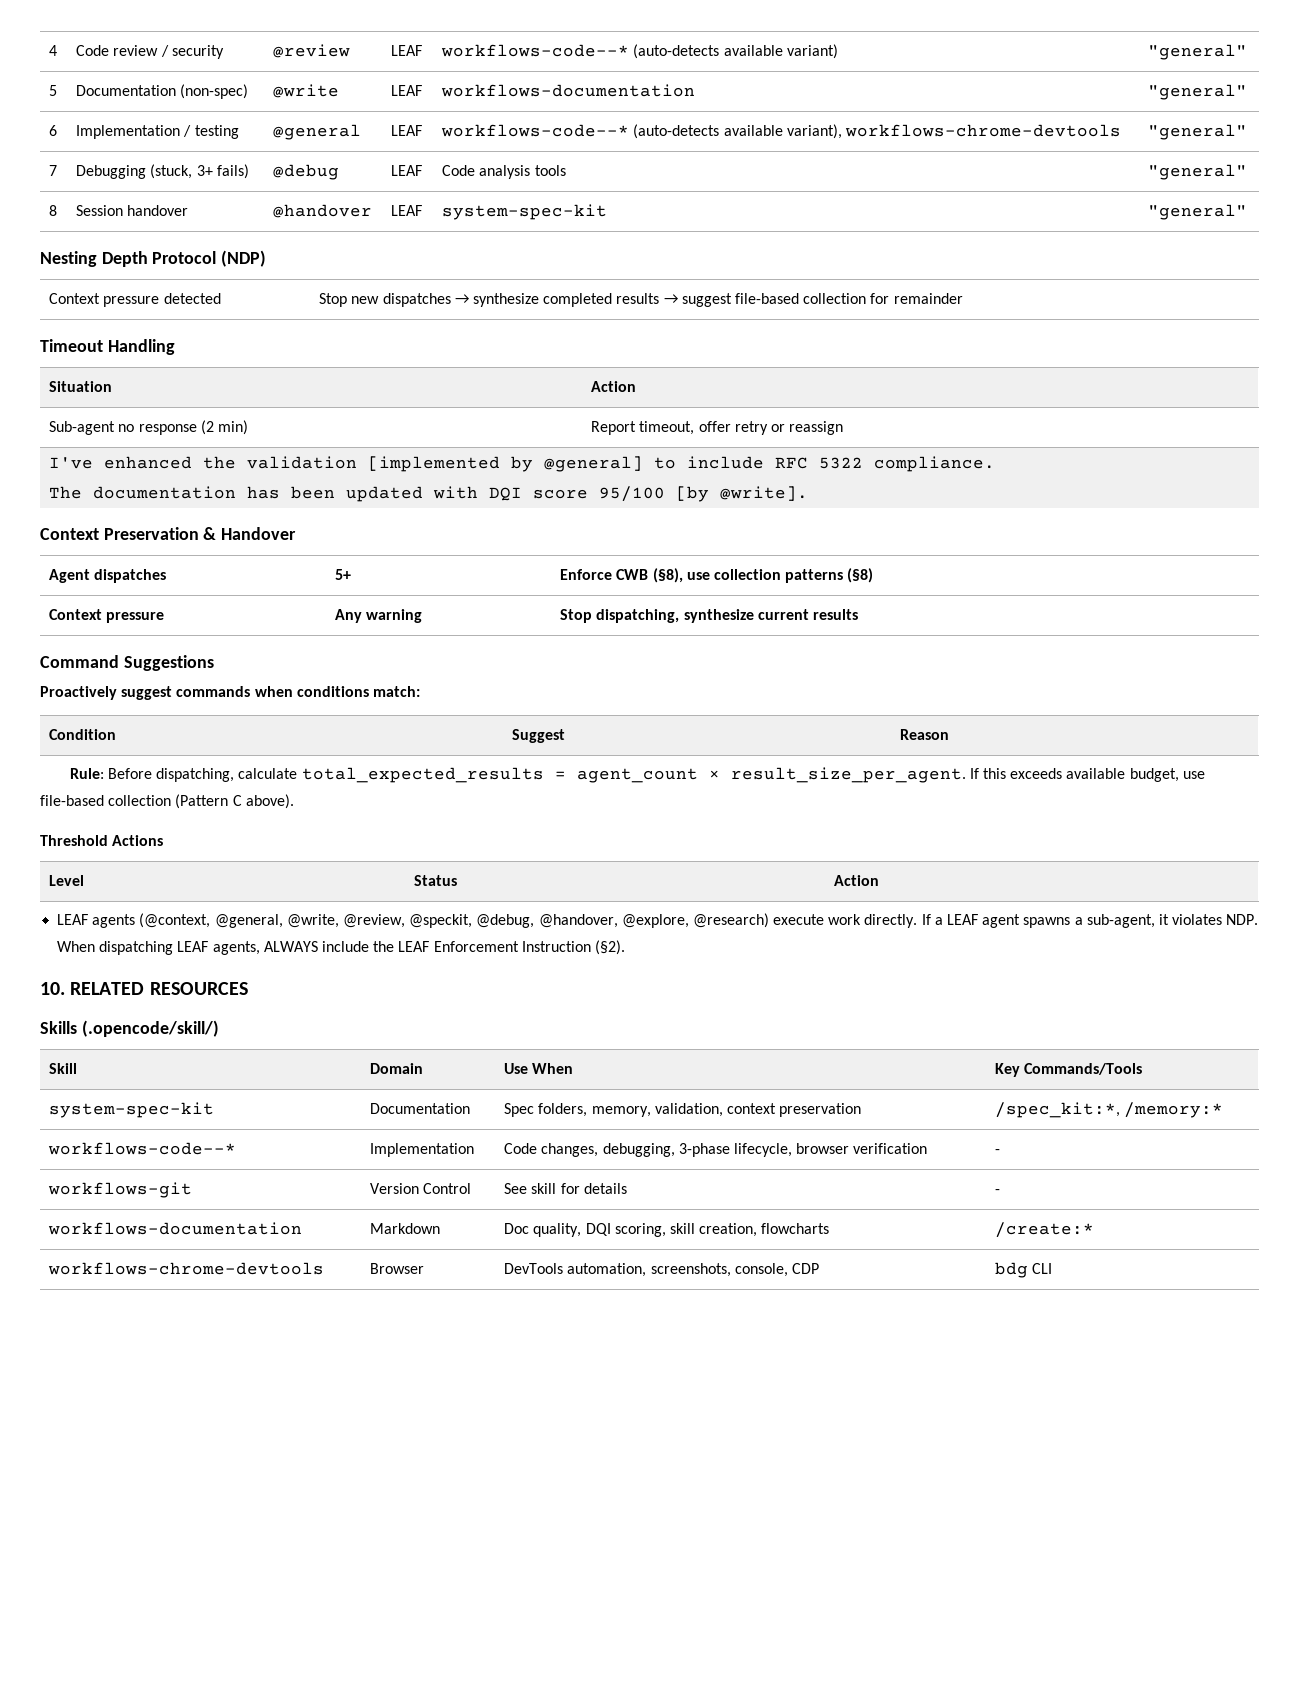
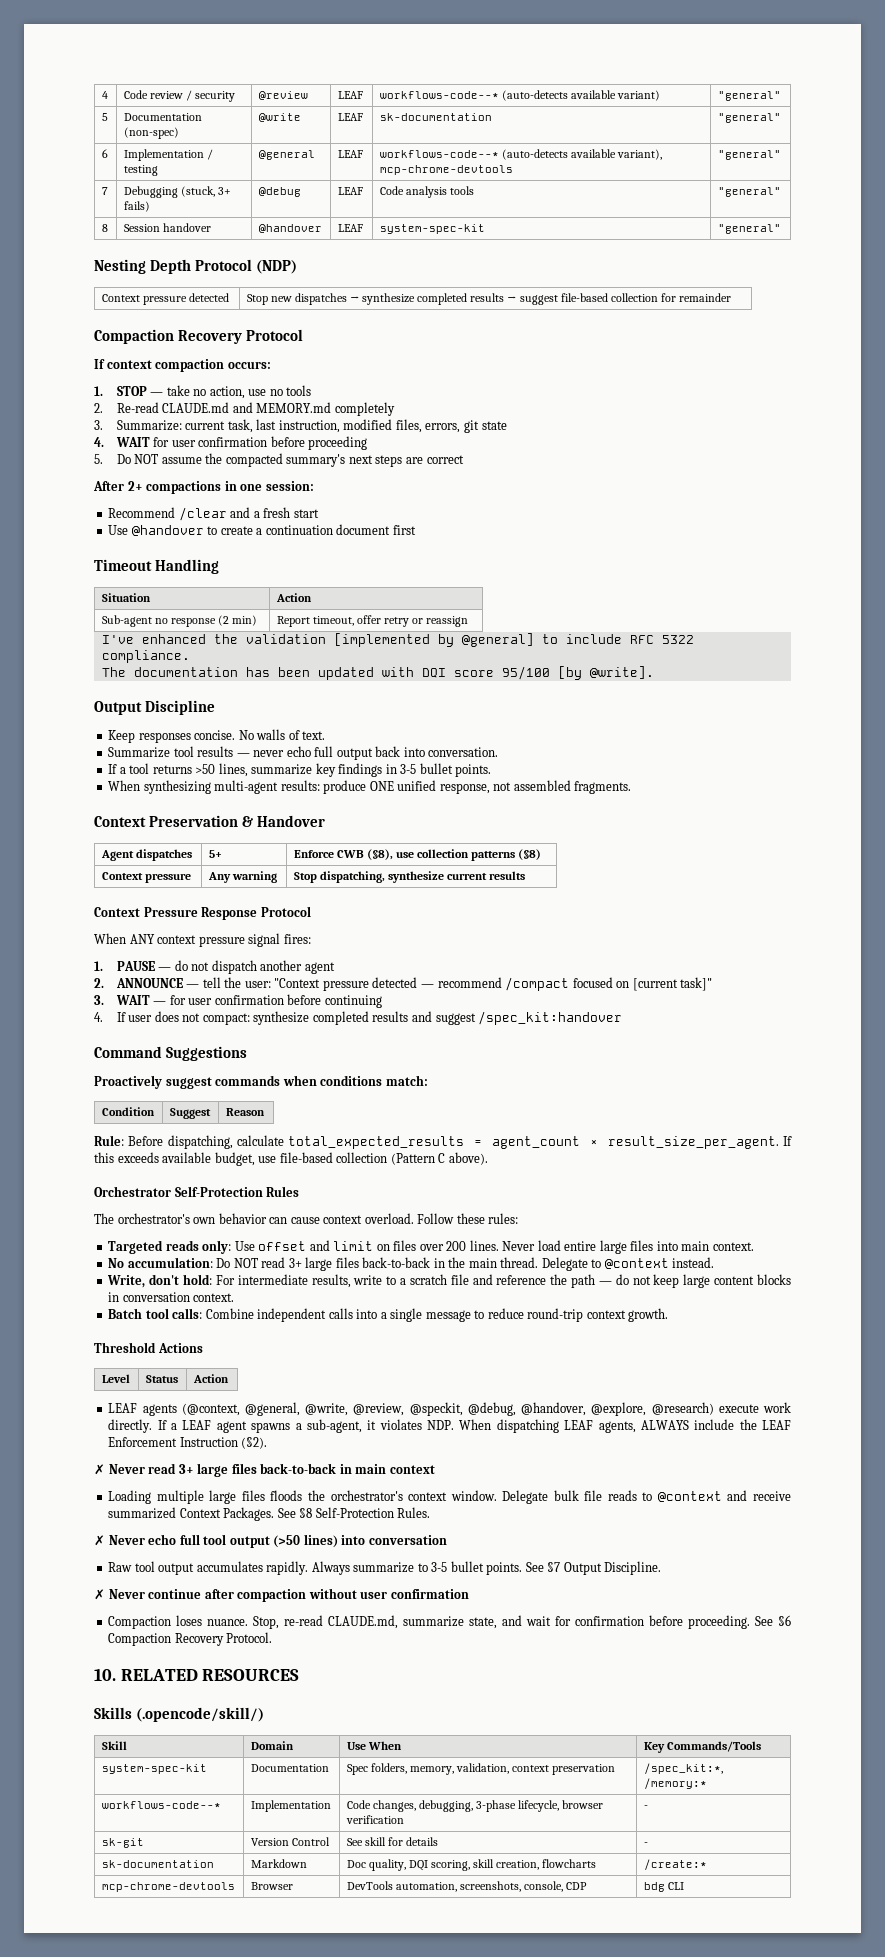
[441,84,696,97] workflows-documentation -> [379,113,492,121] sk-documentation
[845,124,1122,137] workflows-chrome-devtools -> [379,165,513,175] mcp-chrome-devtools
(963, 298) none -> [94,329,304,344] [94,359,271,372] [94,385,312,399] [94,402,395,416] [94,419,507,433] [94,436,368,450] [94,453,464,467] [93,481,314,494] [108,507,319,521] [108,524,416,536] // Compaction Recovery Protocol // If context compaction occurs: // 1. STOP — take no action, use no tools // 2. Re-read CLAUDE.md and MEMORY.md completely // 3. Summarize: current task, last instruction, modified files, errors, git state // 4. WAIT for user confirmation before proceeding // 5. Do NOT assume the compacted summary's next steps are correct // After 2+ compactions in one session: // Recommend /clear and a fresh start // Use @handover to create a continuation document first
(809, 493) none -> [94,700,216,715] [108,729,326,743] [108,746,499,760] [108,763,492,777] [108,780,632,794] // Output Discipline // Keep responses concise. No walls of text. // Summarize tool results — never echo full output back into conversation. // If a tool returns >50 lines, summarize key findings in 3-5 bullet points. // When synthesizing multi-agent results: produce ONE unified response, not assembled fragments.
(859, 614) none -> [94,906,311,920] [94,933,311,947] [94,960,335,974] [94,977,713,991] [94,994,382,1008] [94,1011,623,1025] // Context Pressure Response Protocol // When ANY context pressure signal fires: // 1. PAUSE — do not dispatch another agent // 2. ANNOUNCE — tell the user: "Context pressure detected — recommend /compact focused on [current task]" // 3. WAIT — for user confirmation before continuing // 4. If user does not compact: synthesize completed results and suggest /spec_kit:handover
(294, 801) none -> [94,1186,300,1197] [94,1213,519,1224] [108,1240,754,1254] [108,1257,715,1271] [107,1274,792,1288] [108,1292,235,1302] [108,1308,669,1322] // Orchestrator Self-Protection Rules // The orchestrator's own behavior can cause context overload. Follow these rules: // Targeted reads only: Use offset and limit on files over 200 lines. Never load entire large files into main context. // No accumulation: Do NOT read 3+ large files back-to-back in the main thread. Delegate to @context instead. // Write, don't hold: For intermediate results, write to a scratch file and reference the path — do not keep large content blocks in conversation context. // Batch tool calls: Combine independent calls into a single message to reduce round-trip context growth.
(625, 947) none -> [94,1463,435,1477] [108,1490,792,1504] [108,1507,431,1521] [94,1534,447,1548] [108,1561,662,1575] [94,1588,469,1602] [108,1615,792,1629] [108,1632,273,1646] // ✗ Never read 3+ large files back-to-back in main context // Loading multiple large files floods the orchestrator's context window. Delegate bulk file reads to @context and receive summarized Context Packages. See §8 Self-Protection Rules. // ✗ Never echo full tool output (>50 lines) into conversation // Raw tool output accumulates rapidly. Always summarize to 3-5 bullet points. See §7 Output Discipline. // ✗ Never continue after compaction without user confirmation // Compaction loses nuance. Stop, re-read CLAUDE.md, summarize state, and wait for confirmation before proceeding. See §6 Compaction Recovery Protocol.
[48,1182,193,1198] workflows-git -> [101,1838,144,1848] sk-git
[48,1222,303,1235] workflows-documentation -> [101,1860,214,1868] sk-documentation
[48,1262,325,1275] workflows-chrome-devtools -> [101,1882,235,1892] mcp-chrome-devtools

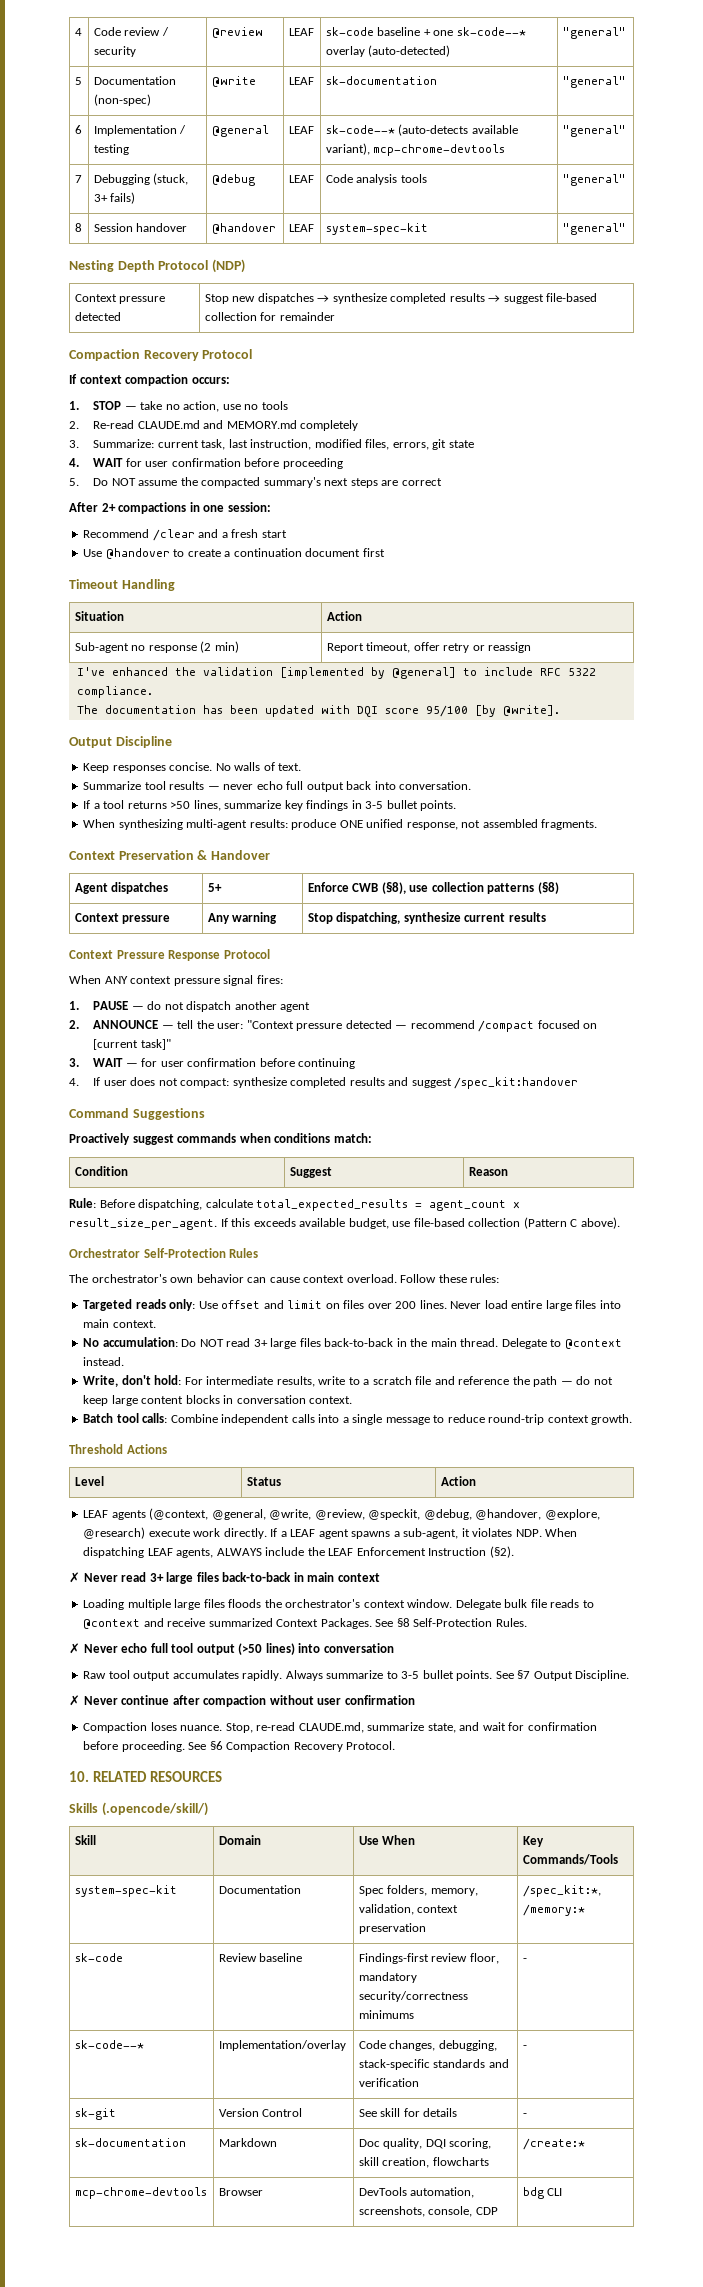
[379,90,661,101] workflows-code--* (auto-detects available variant) -> [325,27,526,36] [325,45,451,57] sk-code baseline + one sk-code--* overlay (auto-detected)
[379,150,499,158] workflows-code--* -> [325,125,395,134] sk-code--*
[101,1801,221,1809] [250,1800,331,1812] workflows-code--* | Implementation -> [74,1953,123,1962] [218,1953,303,1962] [358,1953,499,1964] [358,1972,417,1983] [358,1991,468,2002] [358,2010,414,2019] [522,1958,527,1962] [74,2040,144,2049] [218,2040,346,2051] sk-code | Review baseline | Findings-first review floor, mandatory security/correctness minimums | - // sk-code--* | Implementation/overlay
[476,1800,604,1812] 3-phase lifecycle, browser -> [358,2059,509,2070] stack-specific standards and

